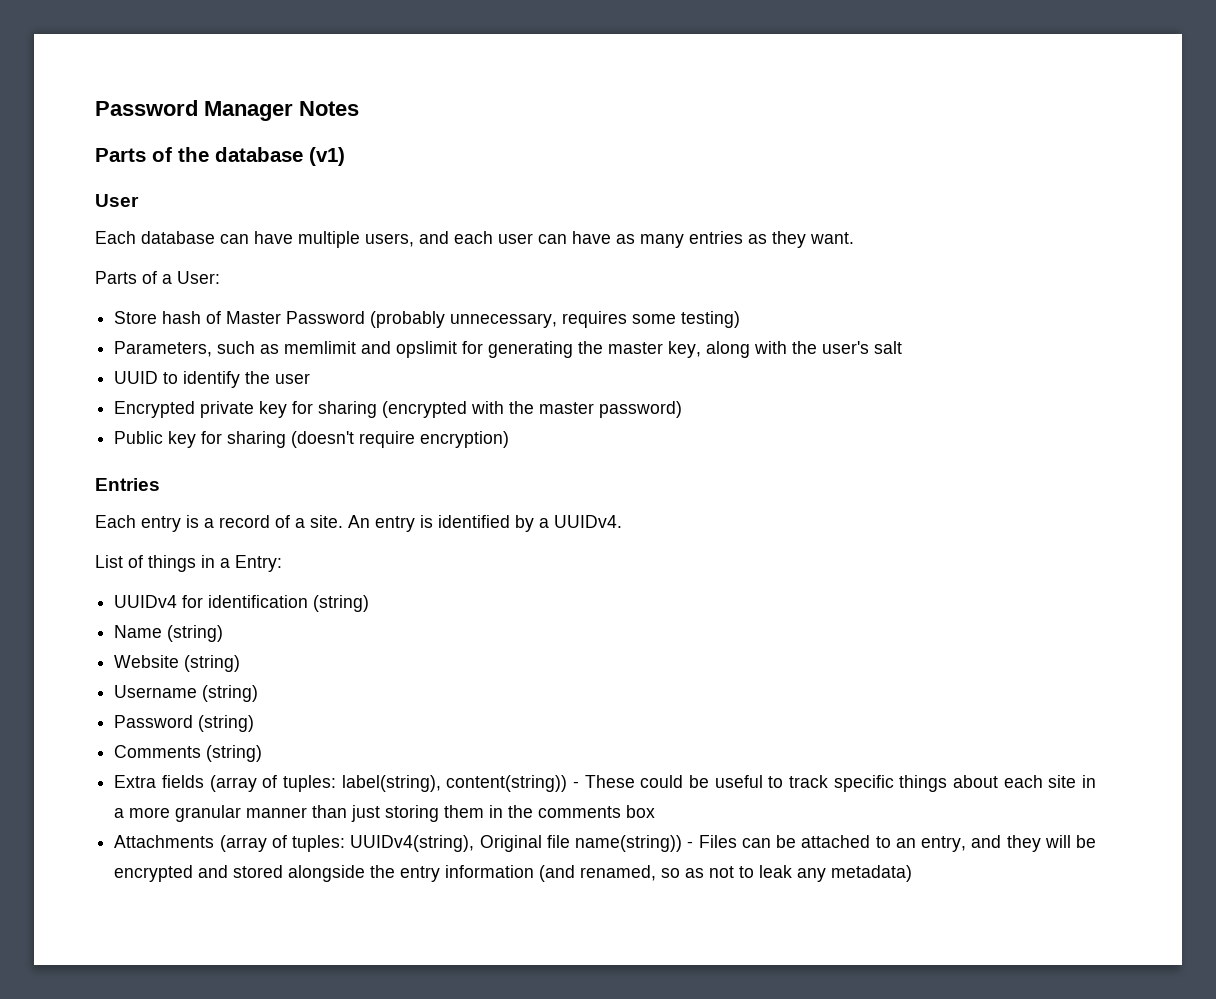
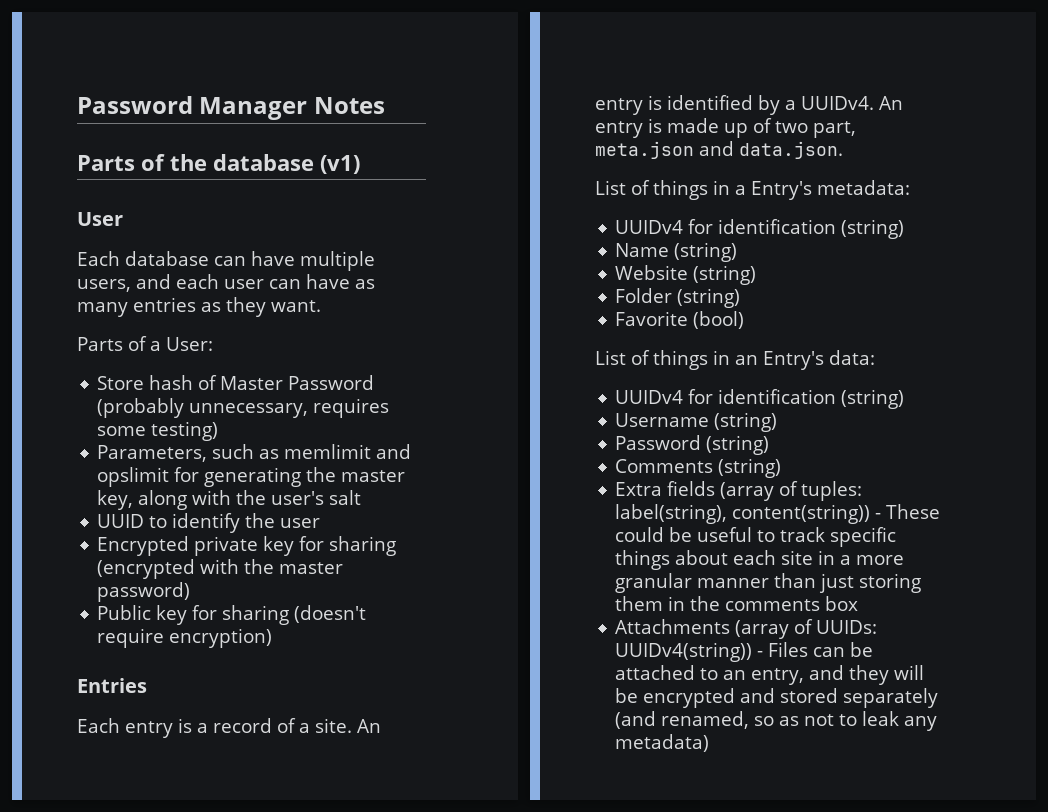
(622, 521) none -> [879,96,903,110] [595,118,856,138] [595,141,843,159] An entry is made up of two part, meta.json and data.json.
[235,555,282,572] Entry: -> [751,180,911,200] Entry's metadata:
(241, 663) none -> [615,288,741,308] [615,311,745,329] [595,350,876,370] [615,389,905,409] // Folder (string) // Favorite (bool) // List of things in an Entry's data: // UUIDv4 for identification (string)
[292,835,682,852] tuples: UUIDv4(string), Original file name(string)) -> [816,620,878,634] [615,642,753,662] UUIDs: UUIDv4(string))
[288,865,535,882] alongside the entry information -> [843,688,939,708] separately

